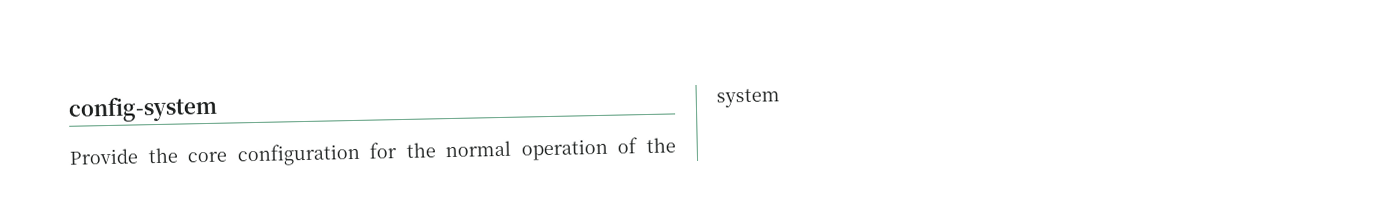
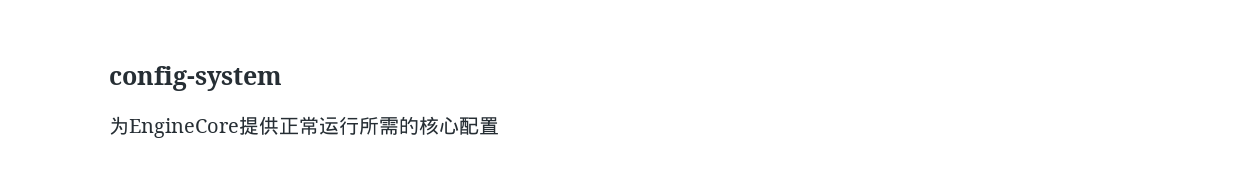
[69,137,676,167] [716,88,780,108] Provide the core configuration for the normal operation of the system -> [109,116,499,138] 为EngineCore提供正常运行所需的核心配置

